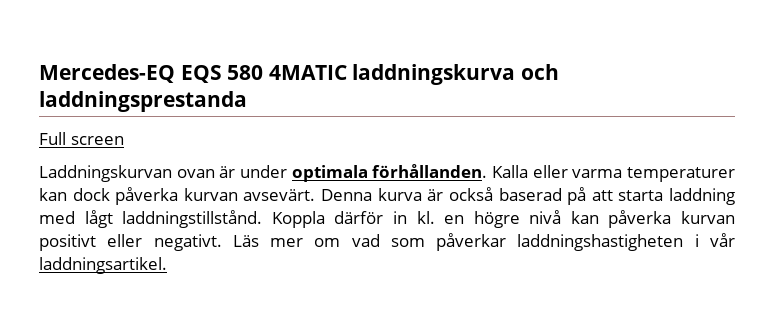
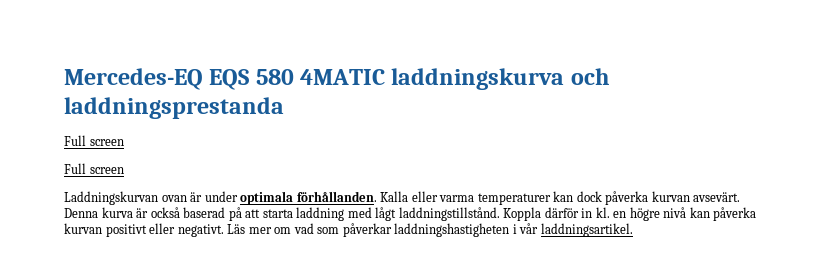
(124, 140) none -> [64,163,124,174] // Full screen

